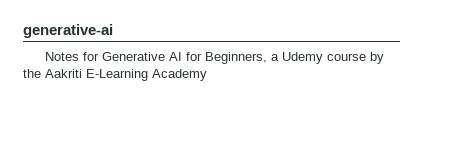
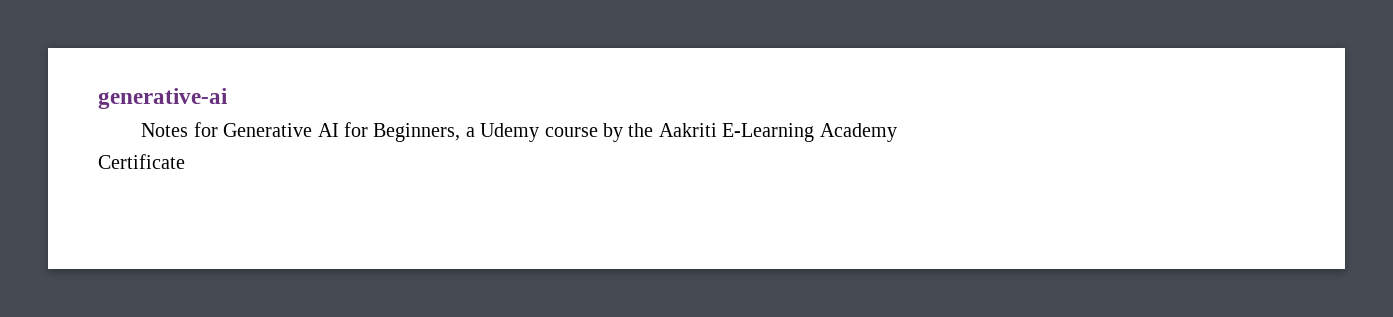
(207, 75) none -> [98,154,185,169] // Certificate

